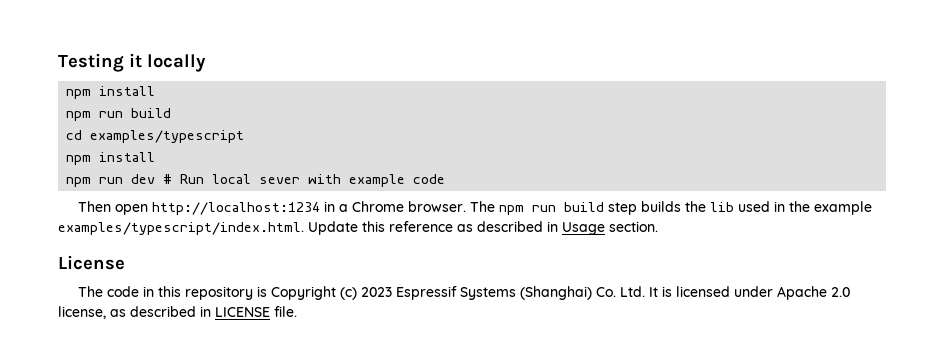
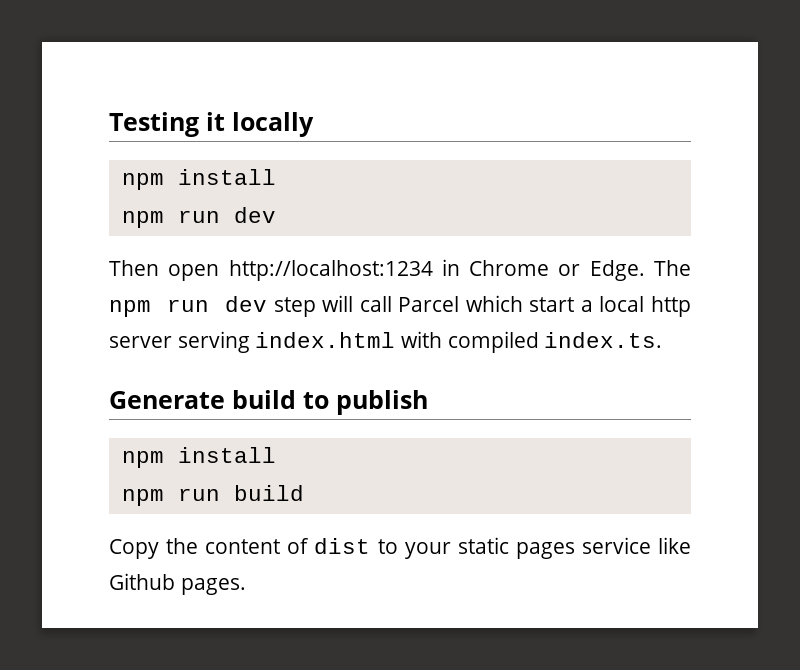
[131,108,172,118] [66,130,245,143] [66,152,156,165] [66,174,446,187] [77,201,872,215] [58,221,658,235] [58,255,125,270] [77,286,850,300] [58,306,297,319] build // cd examples/typescript // npm install // npm run dev # Run local sever with example code // Then open http://localhost:1234 in a Chrome browser. The npm run build step builds the lib used in the example examples/typescript/index.html. Update this reference as described in Usage section. // License // The code in this repository is Copyright (c) 2023 Espressif Systems (Shanghai) Co. Ltd. It is licensed under Apache 2.0 license, as described in LICENSE file. -> [233,207,276,223] [109,259,691,281] [109,295,691,317] [109,331,663,353] [109,390,428,415] [121,447,276,468] [121,485,304,506] [109,537,692,559] [109,573,246,595] dev // Then open http://localhost:1234 in Chrome or Edge. The npm run dev step will call Parcel which start a local http server serving index.html with compiled index.ts. // Generate build to publish // npm install // npm run build // Copy the content of dist to your static pages service like Github pages.

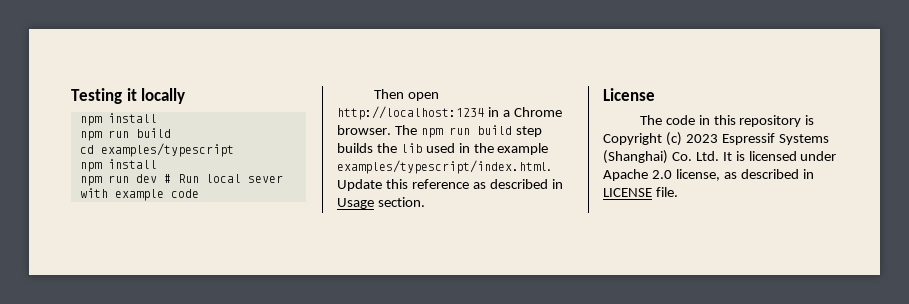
[233,207,276,223] [109,259,691,281] [109,295,691,317] [109,331,663,353] [109,390,428,415] [121,447,276,468] [121,485,304,506] [109,537,692,559] [109,573,246,595] dev // Then open http://localhost:1234 in Chrome or Edge. The npm run dev step will call Parcel which start a local http server serving index.html with compiled index.ts. // Generate build to publish // npm install // npm run build // Copy the content of dist to your static pages service like Github pages. -> [135,128,171,138] [79,143,234,157] [79,159,157,172] [79,174,283,186] [79,188,199,201] [373,89,439,101] [337,106,562,120] [337,125,542,138] [337,143,549,155] [337,160,551,174] [337,179,563,191] [337,197,425,209] [603,88,655,101] [639,115,815,127] [603,132,829,146] [603,150,837,164] [603,169,814,181] [603,187,678,197] build // cd examples/typescript // npm install // npm run dev # Run local sever with example code // Then open http://localhost:1234 in a Chrome browser. The npm run build step builds the lib used in the example examples/typescript/index.html. Update this reference as described in Usage section. // License // The code in this repository is Copyright (c) 2023 Espressif Systems (Shanghai) Co. Ltd. It is licensed under Apache 2.0 license, as described in LICENSE file.

